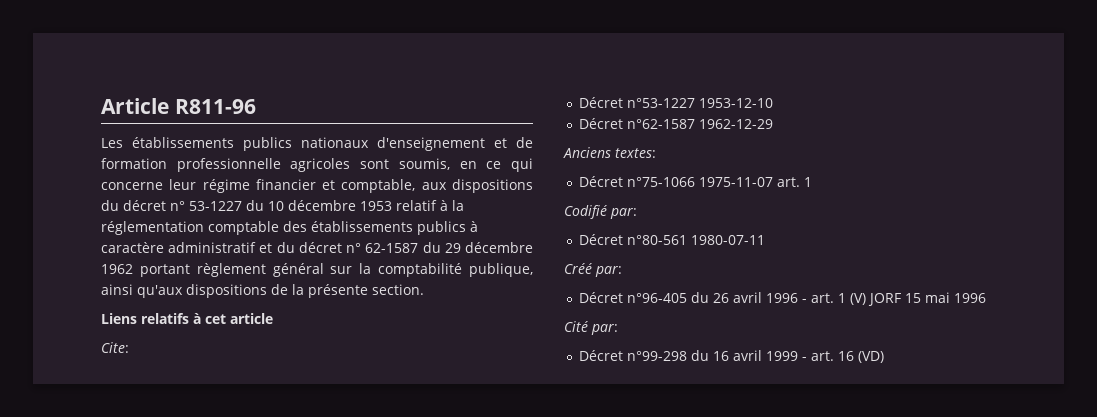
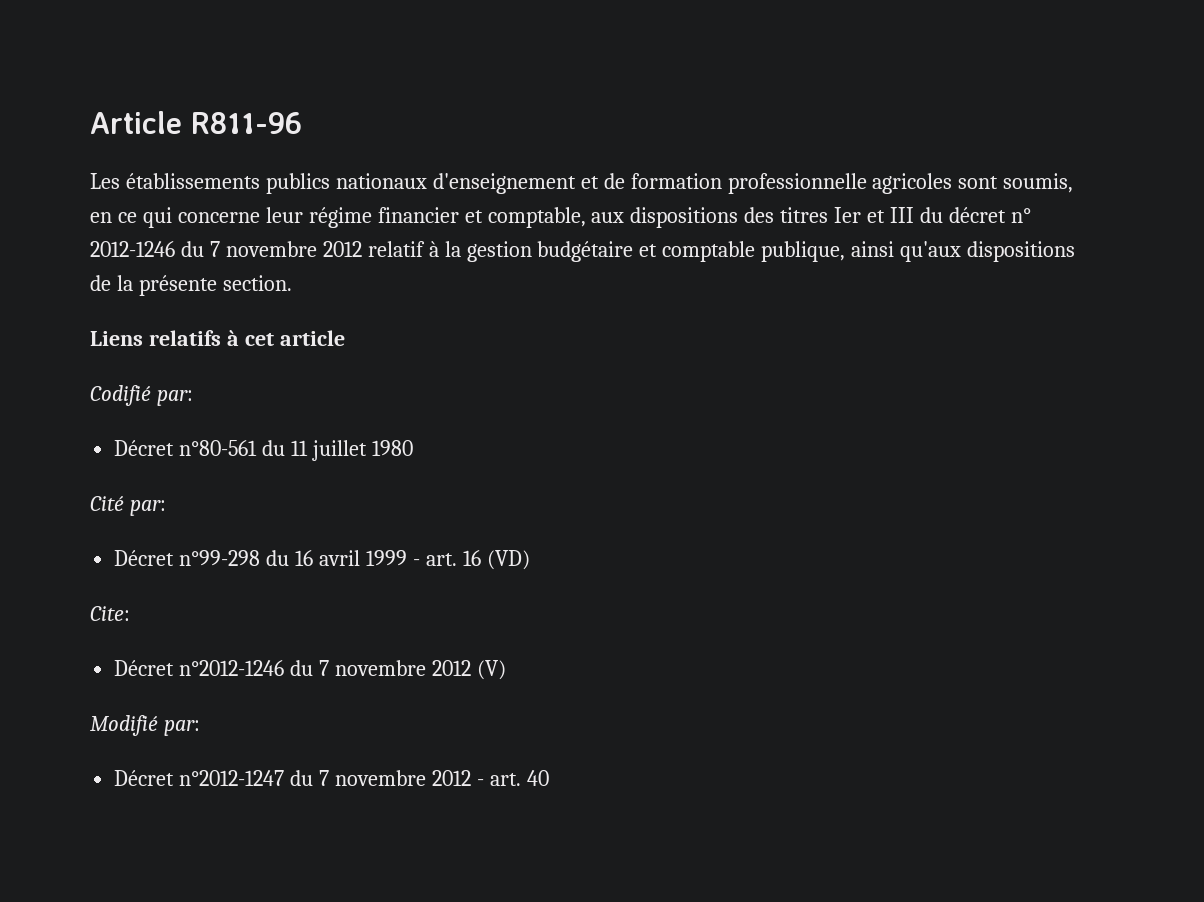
[101,200,464,211] [101,221,478,235] [101,242,533,253] [101,263,463,277] du décret n° 53-1227 du 10 décembre 1953 relatif à la réglementation comptable des établissements publics à caractère administratif et du décret n° 62-1587 du 29 décembre 1962 portant règlement général sur la comptabilité -> [744,207,1031,223] [90,241,756,262] des titres Ier et III du décret n° 2012-1246 du 7 novembre 2012 relatif à la gestion budgétaire et comptable
[101,342,129,353] [578,97,773,108] [578,118,773,129] [563,147,656,158] [578,176,812,187] [564,205,637,219] [578,234,765,245] [564,263,622,277] [578,292,986,306] Cite: // Décret n°53-1227 1953-12-10 // Décret n°62-1587 1962-12-29 // Anciens textes: // Décret n°75-1066 1975-11-07 art. 1 // Codifié par: // Décret n°80-561 1980-07-11 // Créé par: // Décret n°96-405 du 26 avril 1996 - art. 1 (V) JORF 15 mai 1996 -> [90,385,193,406] [114,440,413,461] Codifié par: // Décret n°80-561 du 11 juillet 1980
(884, 357) none -> [90,606,130,621] [114,660,506,680] [90,715,200,736] [114,770,549,786] // Cite: // Décret n°2012-1246 du 7 novembre 2012 (V) // Modifié par: // Décret n°2012-1247 du 7 novembre 2012 - art. 40

